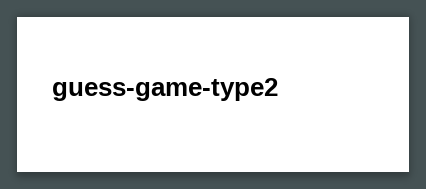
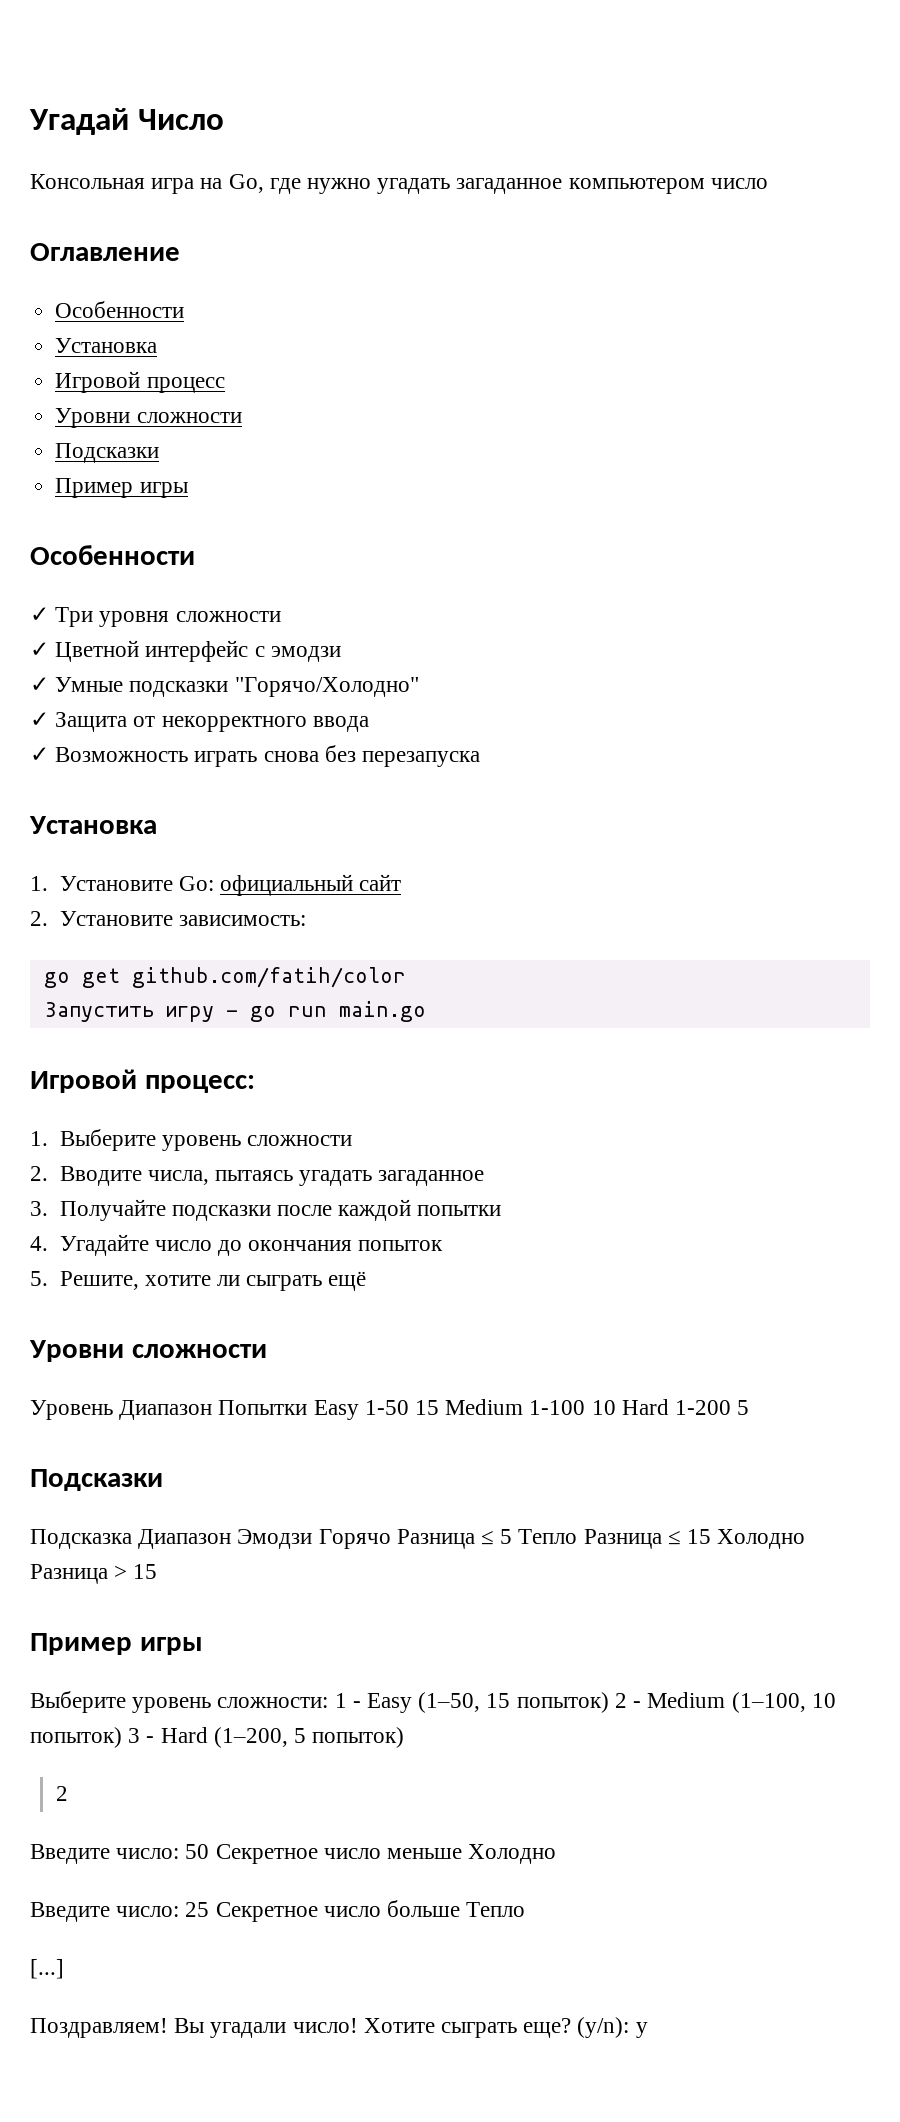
[52,78,278,101] guess-game-type2 -> [29,108,224,135] [30,174,768,194] [30,243,180,261] [55,301,185,318] [55,338,158,353] [55,371,225,393] [55,408,242,428] [55,443,160,463] [55,478,188,498] [30,545,195,565] [30,607,281,627] [30,640,341,662] [30,677,419,697] [30,712,369,732] [30,745,481,767] [29,816,157,834] [30,874,402,896] [30,911,306,926] [43,967,406,988] [43,1001,426,1022] [30,1069,255,1093] [30,1129,352,1151] [30,1166,485,1186] [30,1199,502,1221] [30,1234,444,1256] [30,1271,367,1291] [29,1340,267,1362] [30,1399,750,1420] [30,1469,163,1491] [30,1529,806,1549] [30,1564,158,1584] [30,1633,203,1655] [30,1691,836,1713] [30,1727,405,1748] [56,1786,69,1801] [30,1844,557,1864] [30,1900,526,1922] [30,1959,64,1979] [30,2017,648,2038] Угадай Число // Консольная игра на Go, где нужно угадать загаданное компьютером число // Оглавление // Особенности // Установка // Игровой процесс // Уровни сложности // Подсказки // Пример игры // Особенности // ✓ Три уровня сложности // ✓ Цветной интерфейс с эмодзи // ✓ Умные подсказки "Горячо/Холодно" // ✓ Защита от некорректного ввода // ✓ Возможность играть снова без перезапуска // Установка // 1. Установите Go: официальный сайт // 2. Установите зависимость: // go get github.com/fatih/color // Запустить игру - go run main.go // Игровой процесс: // 1. Выберите уровень сложности // 2. Вводите числа, пытаясь угадать загаданное // 3. Получайте подсказки после каждой попытки // 4. Угадайте число до окончания попыток // 5. Решите, хотите ли сыграть ещё // Уровни сложности // Уровень Диапазон Попытки Easy 1-50 15 Medium 1-100 10 Hard 1-200 5 // Подсказки // Подсказка Диапазон Эмодзи Горячо Разница ≤ 5 Тепло Разница ≤ 15 Холодно Разница > 15 // Пример игры // Выберите уровень сложности: 1 - Easy (1–50, 15 попыток) 2 - Medium (1–100, 10 попыток) 3 - Hard (1–200, 5 попыток) // 2 // Введите число: 50 Секретное число меньше Холодно // Введите число: 25 Секретное число больше Тепло // [...] // Поздравляем! Вы угадали число! Хотите сыграть еще? (y/n): y

